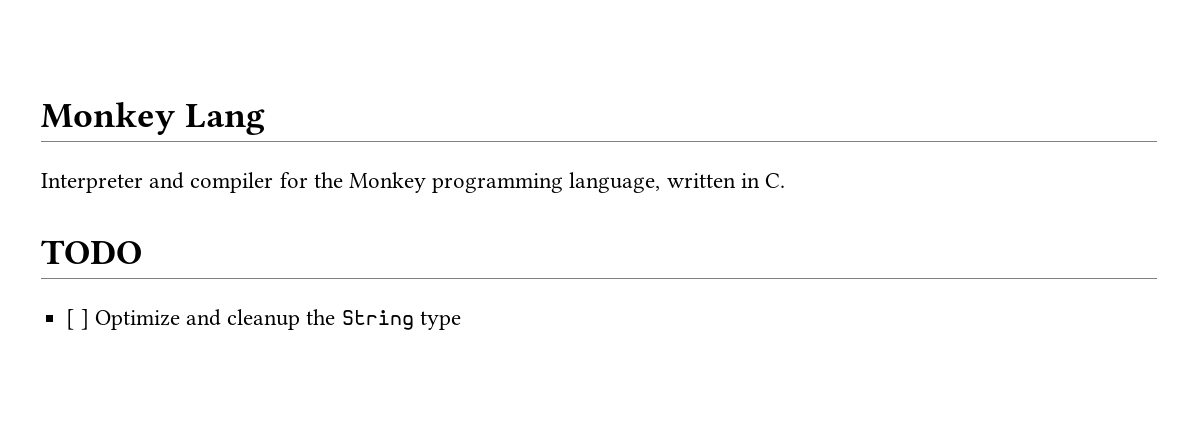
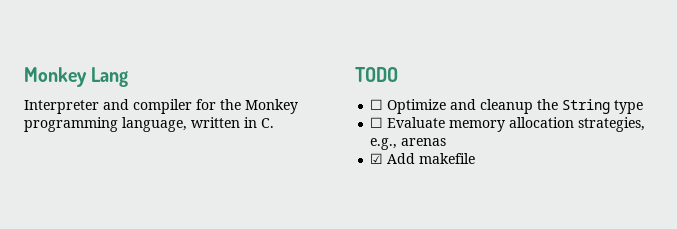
[66,309,89,330] [ ] -> [370,99,384,110] ☐
(461, 320) none -> [370,117,646,132] [370,138,447,150] [370,153,476,164] // ☐ Evaluate memory allocation strategies, e.g., arenas // ☑ Add makefile

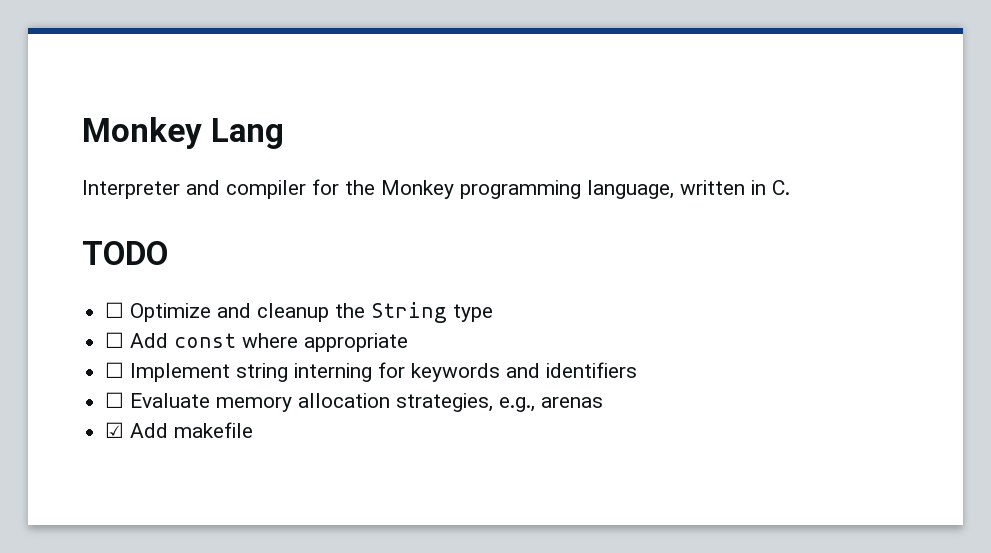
(644, 107) none -> [105,332,409,352] [105,362,638,382] // ☐ Add const where appropriate // ☐ Implement string interning for keywords and identifiers

